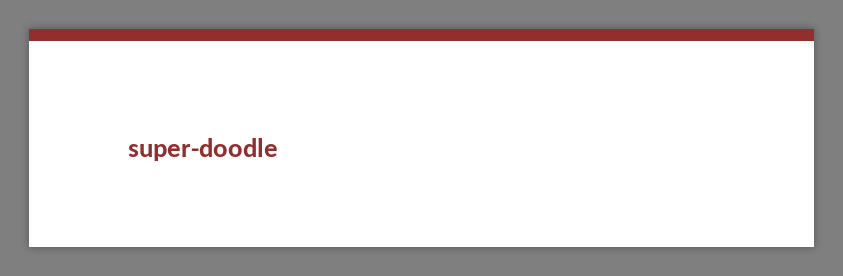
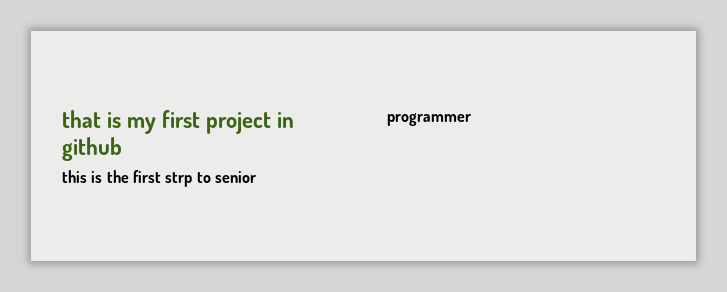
[128,138,278,161] super-doodle -> [62,110,295,134] [62,137,122,161] [62,170,256,187] [387,113,471,126] that is my first project in github // this is the first strp to senior programmer

